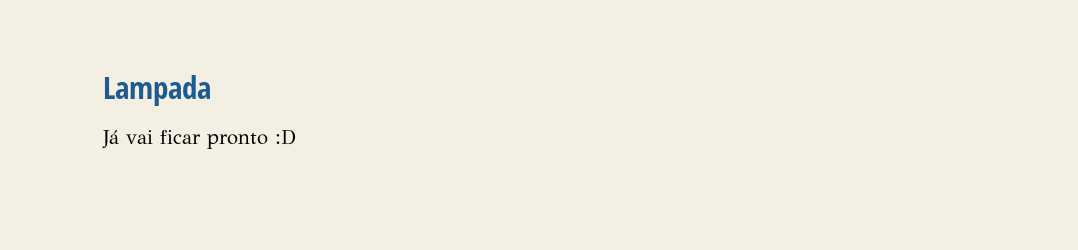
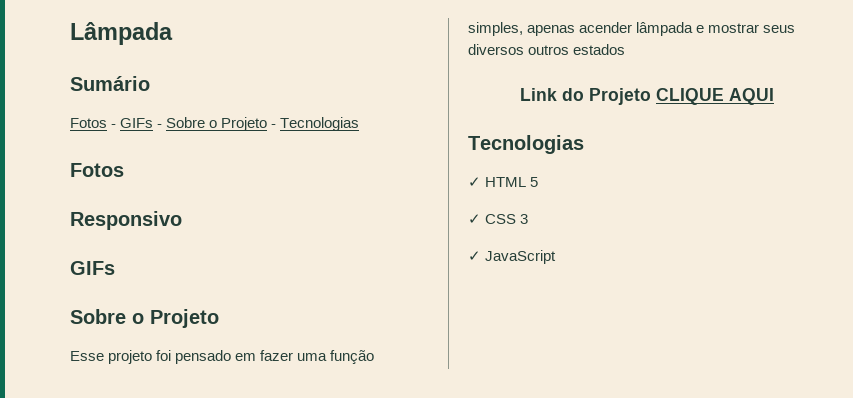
[103,75,211,106] [102,129,296,149] Lampada // Já vai ficar pronto :D -> [70,22,173,45] [70,76,150,91] [70,117,360,131] [70,163,124,177] [70,211,182,230] [70,261,115,275] [70,309,219,328] [70,350,375,364] [468,22,796,36] [468,44,626,55] [520,88,774,105] [468,135,584,154] [468,177,539,187] [468,214,529,224] [468,250,557,264] Lâmpada // Sumário // Fotos - GIFs - Sobre o Projeto - Tecnologias // Fotos // Responsivo // GIFs // Sobre o Projeto // Esse projeto foi pensado em fazer uma função simples, apenas acender lâmpada e mostrar seus diversos outros estados // Link do Projeto CLIQUE AQUI // Tecnologias // ✓ HTML 5 // ✓ CSS 3 // ✓ JavaScript

